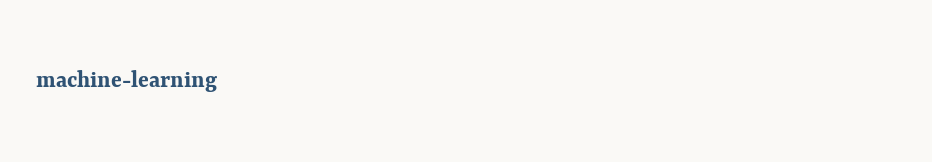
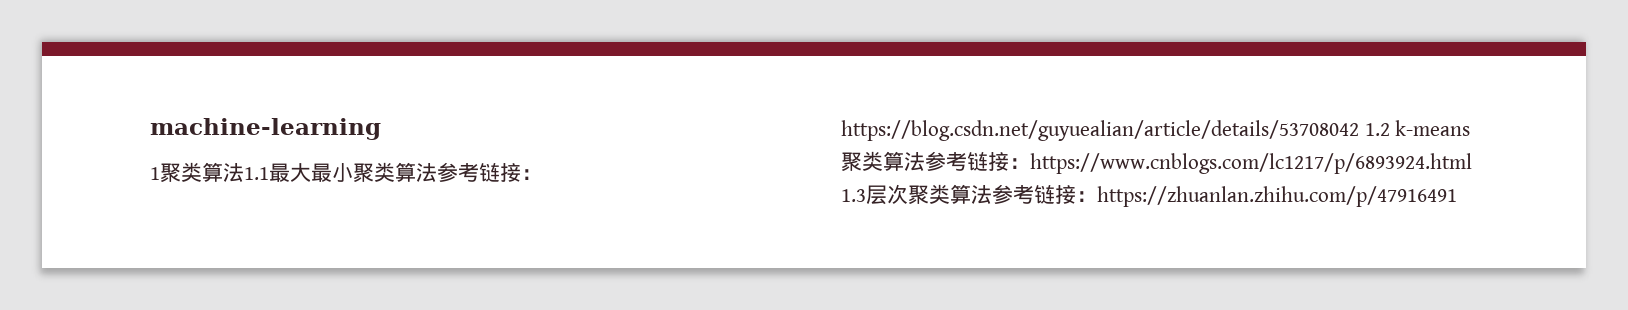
(217, 81) none -> [150,162,542,183] [841,120,1471,141] [841,151,1472,174] [841,184,1457,207] // 1聚类算法1.1最大最小聚类算法参考链接：https://blog.csdn.net/guyuealian/article/details/53708042 1.2 k-means聚类算法参考链接：https://www.cnblogs.com/lc1217/p/6893924.html 1.3层次聚类算法参考链接：https://zhuanlan.zhihu.com/p/47916491

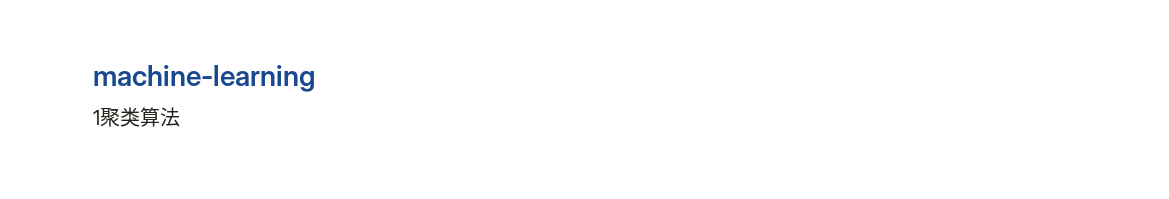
[244,162,542,183] [841,120,1471,141] [841,151,1472,174] [841,184,1457,207] 1.1最大最小聚类算法参考链接：https://blog.csdn.net/guyuealian/article/details/53708042 1.2 k-means聚类算法参考链接：https://www.cnblogs.com/lc1217/p/6893924.html 1.3层次聚类算法参考链接：https://zhuanlan.zhihu.com/p/47916491 -> (180, 117) none

